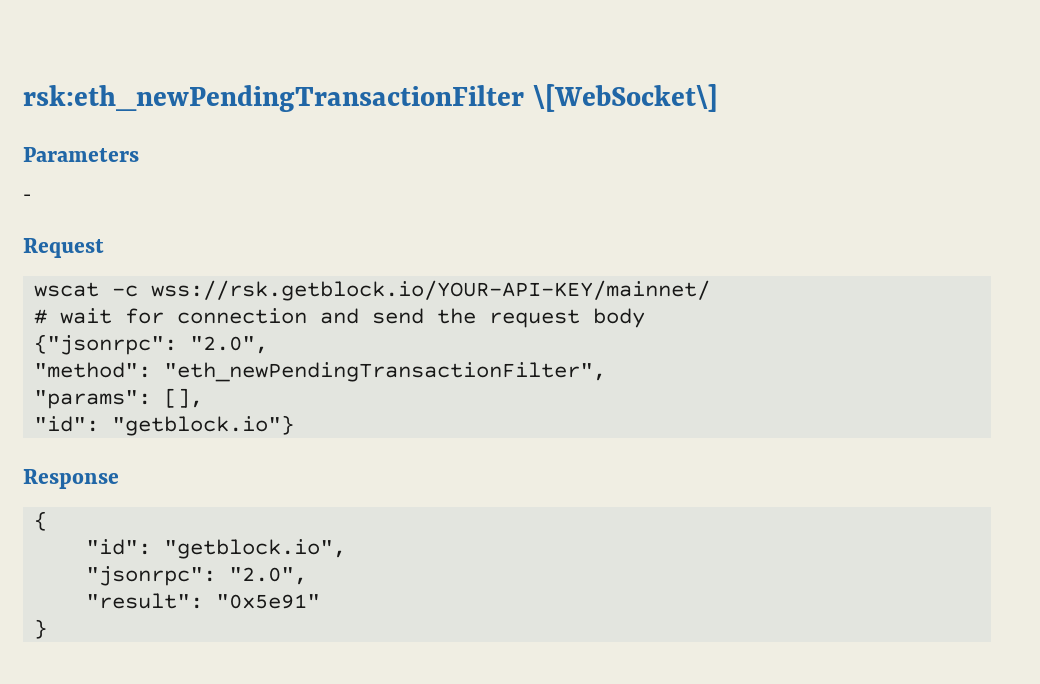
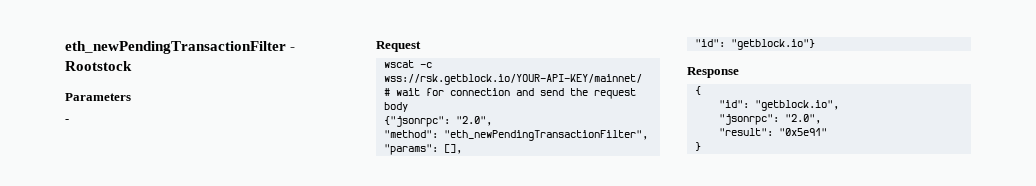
[23,84,718,112] rsk:eth_newPendingTransactionFilter \[WebSocket\] -> [65,41,296,54] [65,61,132,71] eth_newPendingTransactionFilter - Rootstock

